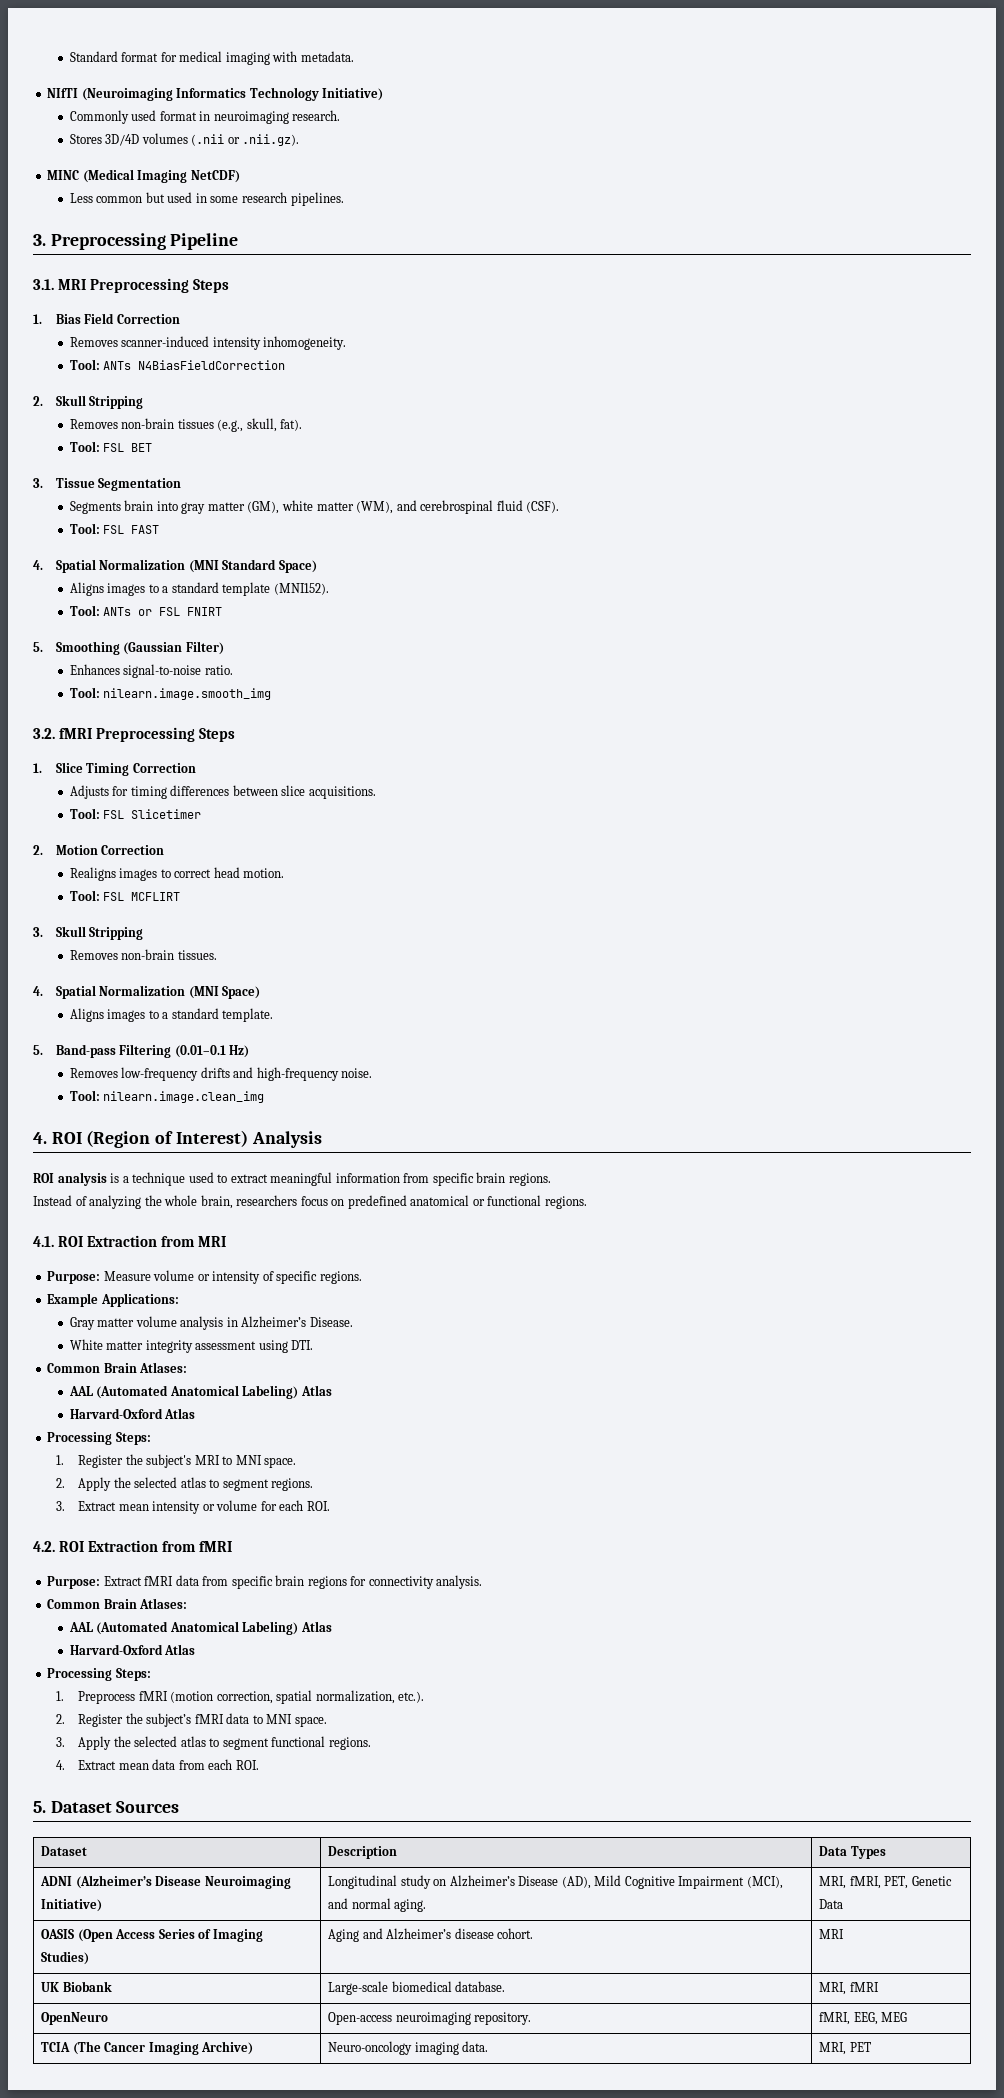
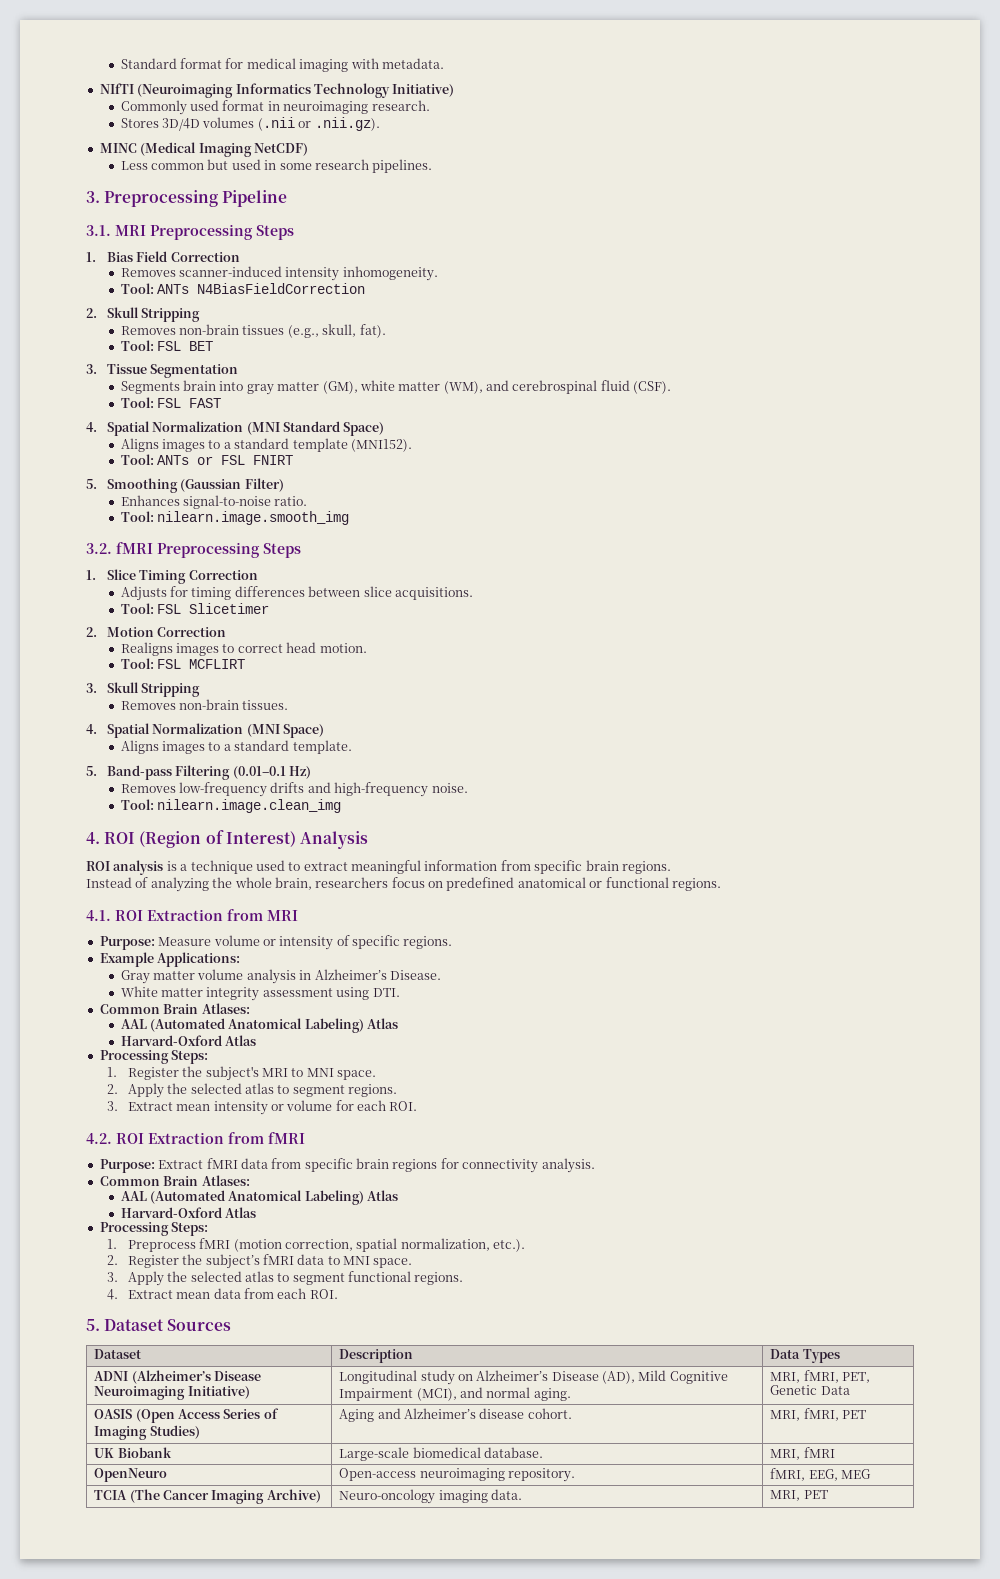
[819,1929,845,1939] MRI -> [770,1408,866,1421] MRI, fMRI, PET

